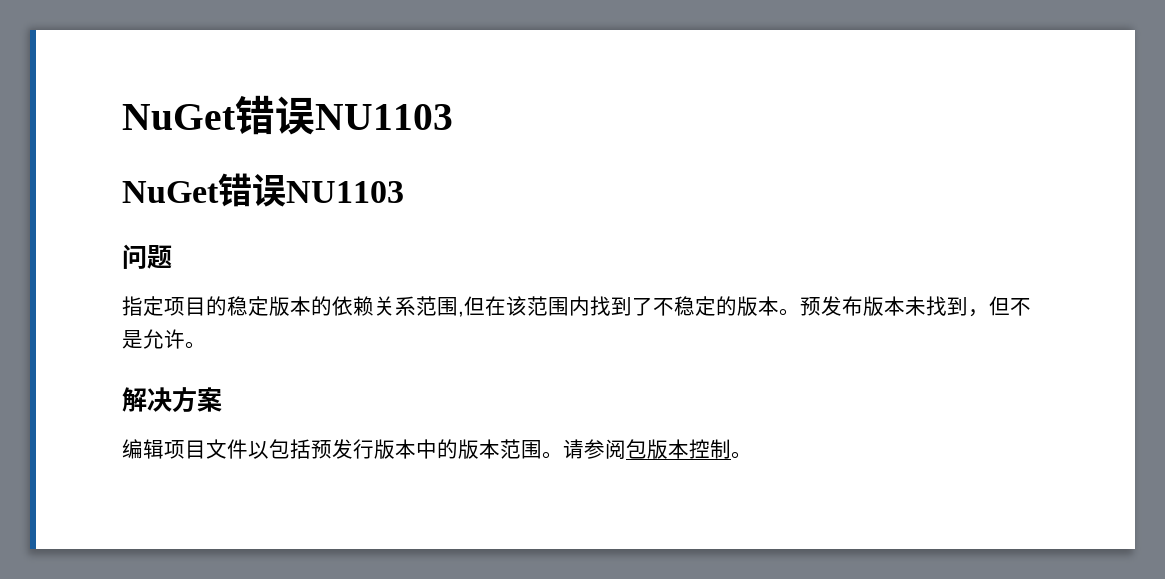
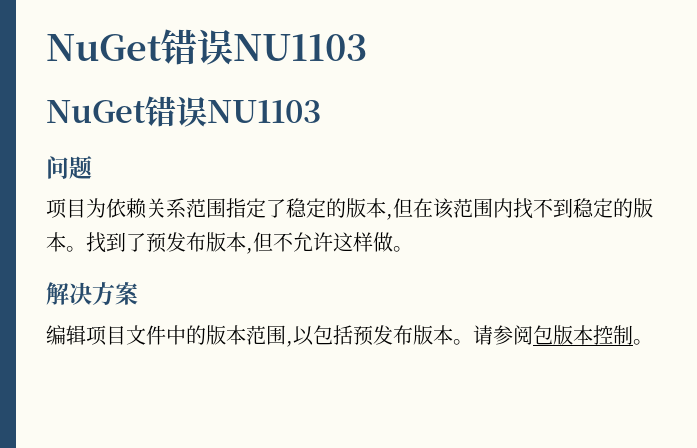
[122,296,458,316] 指定项目的稳定版本的依赖关系范围 -> [46,198,386,219] 项目为依赖关系范围指定了稳定的版本
[611,297,674,316] 到了不 -> [533,198,573,218] 不到
[800,296,1031,317] [122,329,185,349] 预发布版本未找到，但不是允许 -> [86,232,393,254] 找到了预发布版本,但不允许这样做
[248,439,542,459] 以包括预发行版本中的版本范围 -> [166,325,453,347] 中的版本范围,以包括预发布版本

